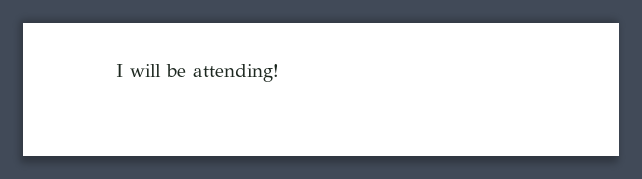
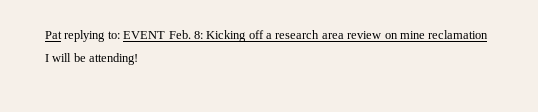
(116, 70) none -> [45,30,489,42] Pat replying to: EVENT Feb. 8: Kicking off a research area review on mine reclamation //

